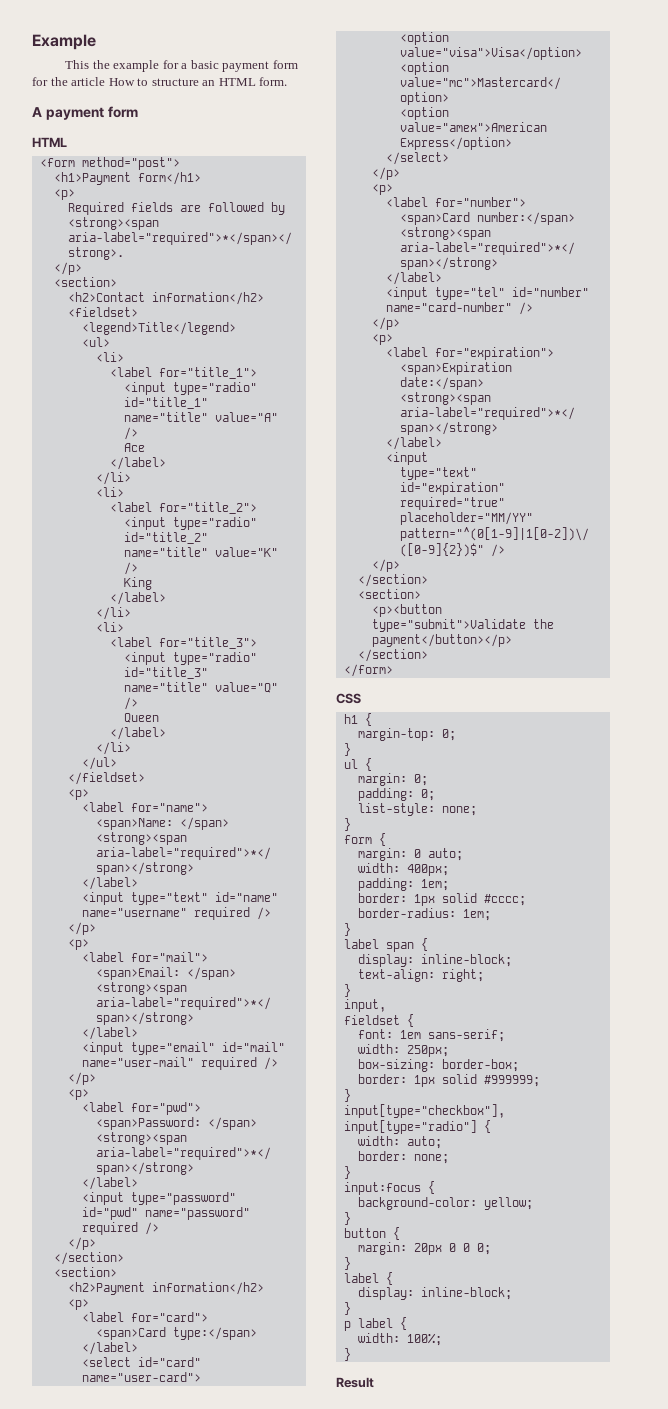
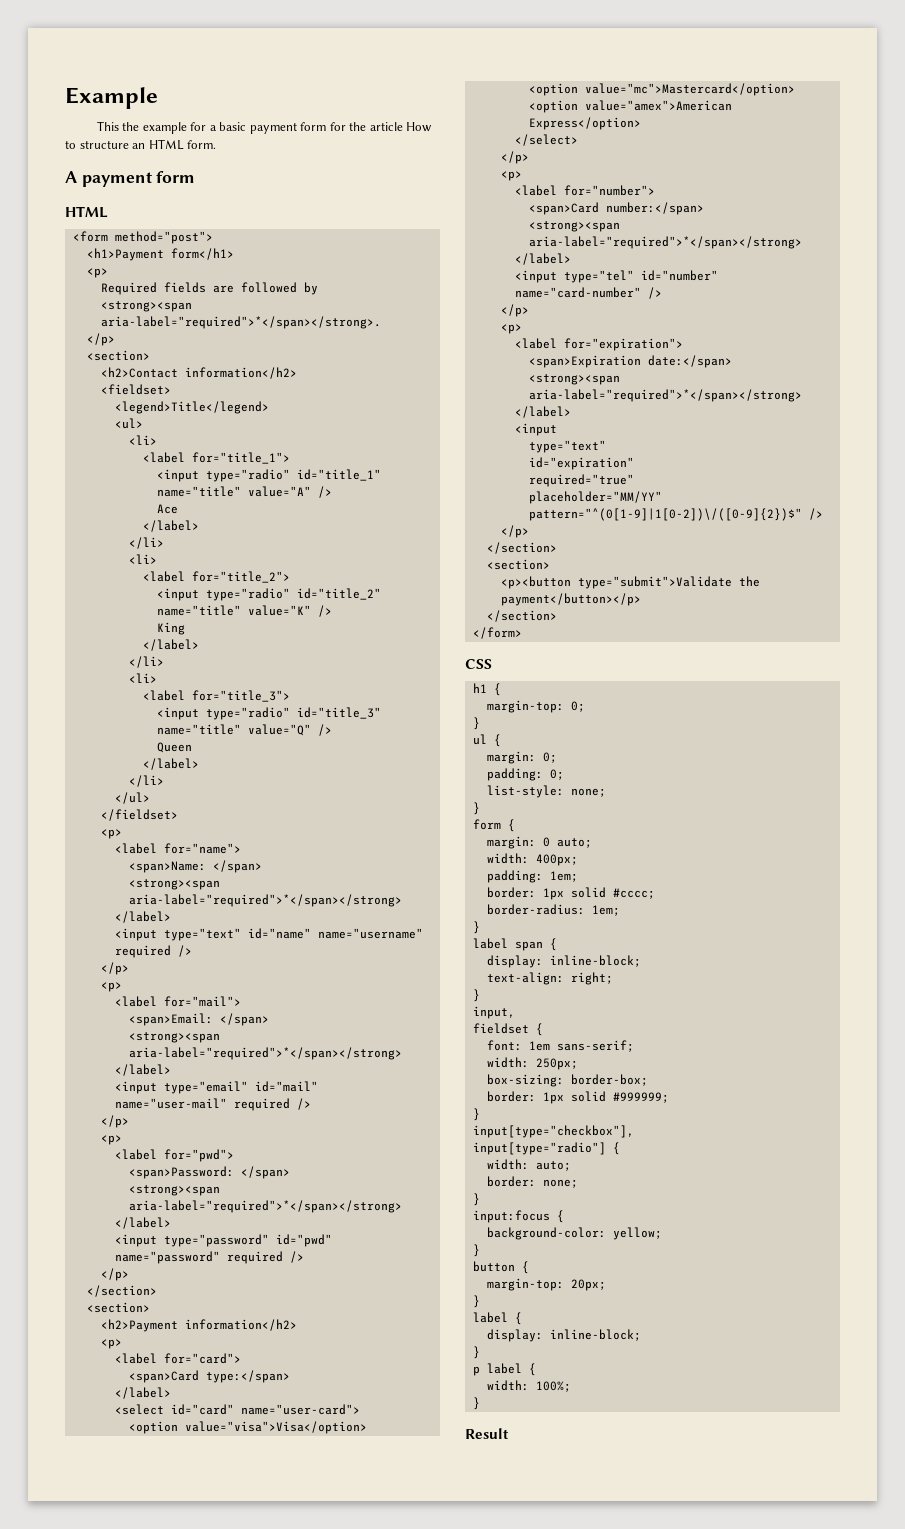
[357,1242,491,1255] margin: 20px 0 0 0; -> [486,1278,606,1291] margin-top: 20px;

